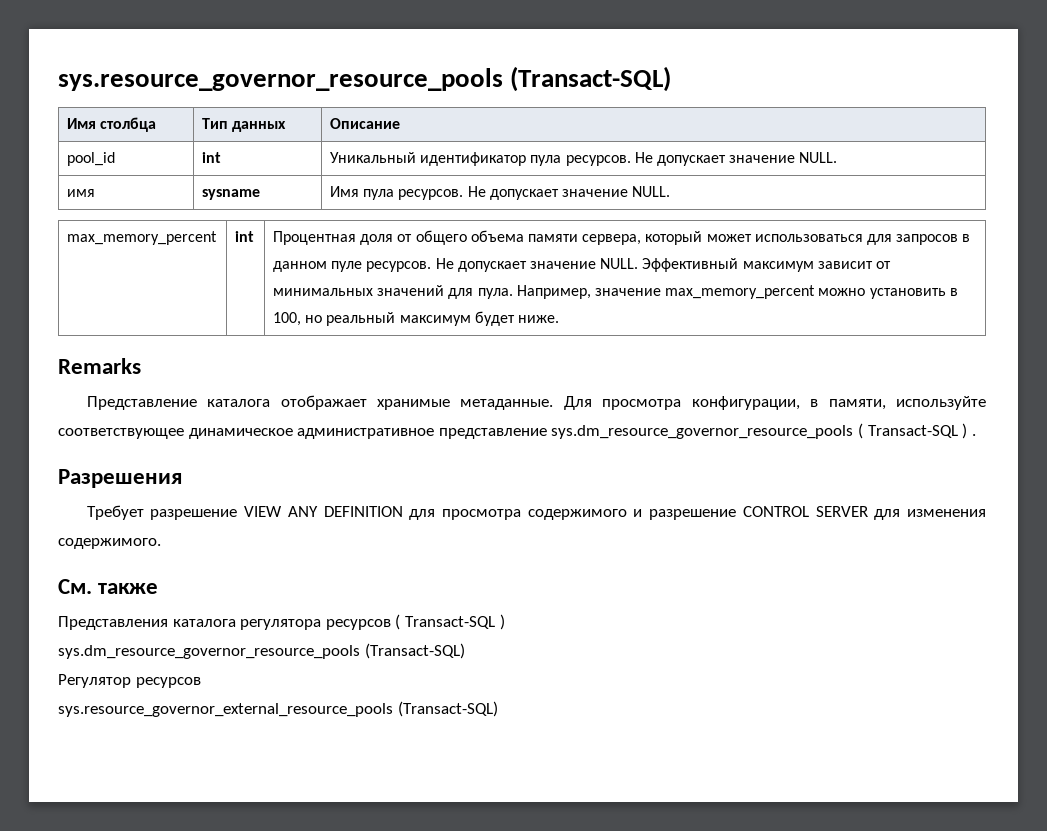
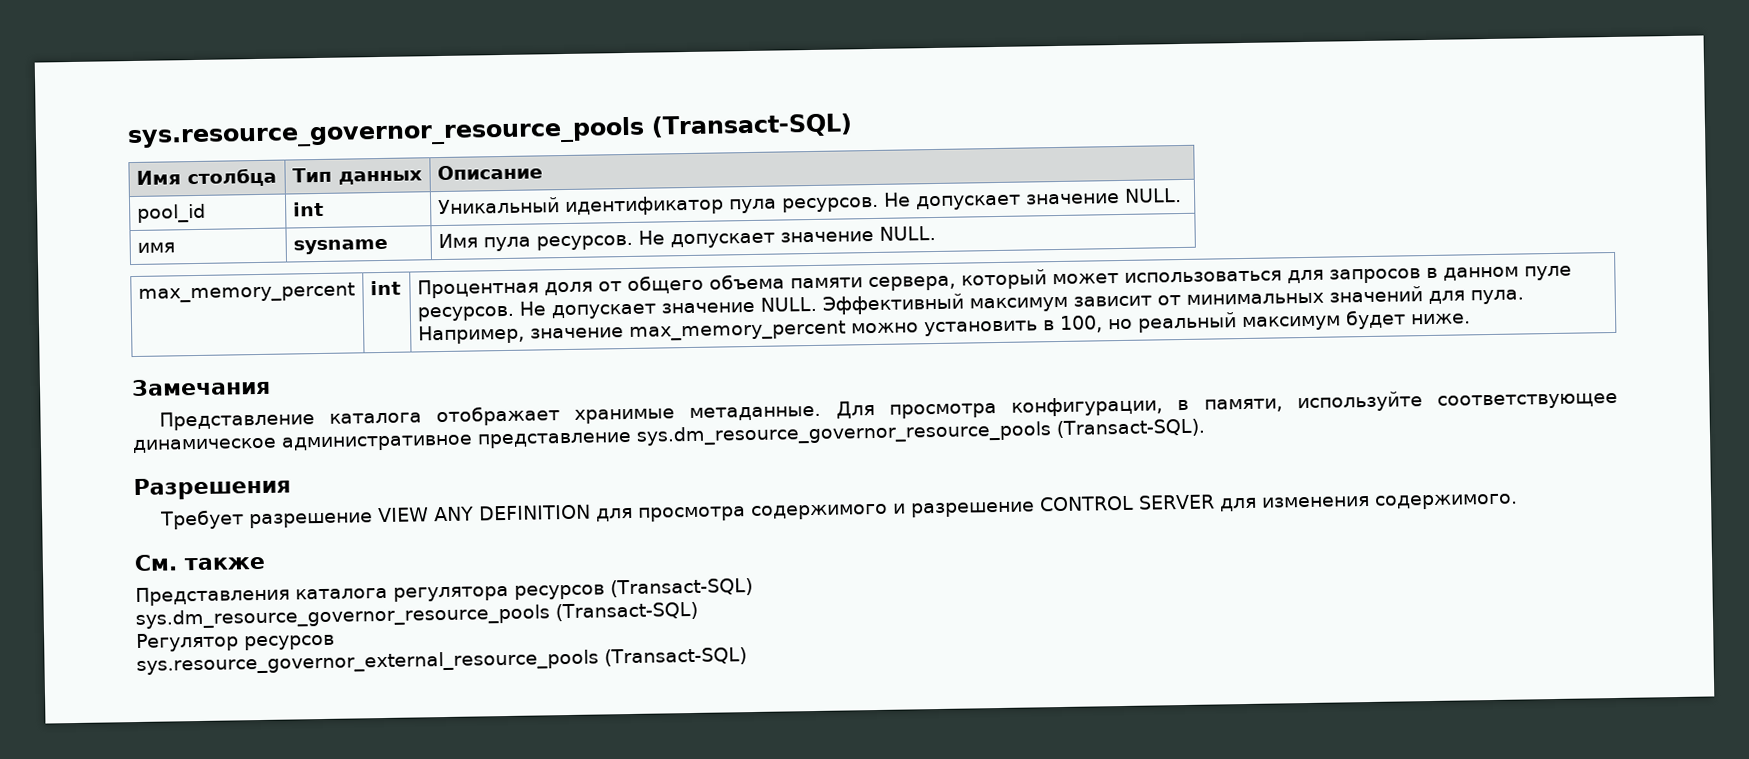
[58,358,141,374] Remarks -> [131,377,271,397] Замечания
[857,423,976,439] ( Transact-SQL ) . -> [1056,418,1205,439] (Transact-SQL).
[395,614,505,630] ( Transact-SQL ) -> [610,578,753,598] (Transact-SQL)

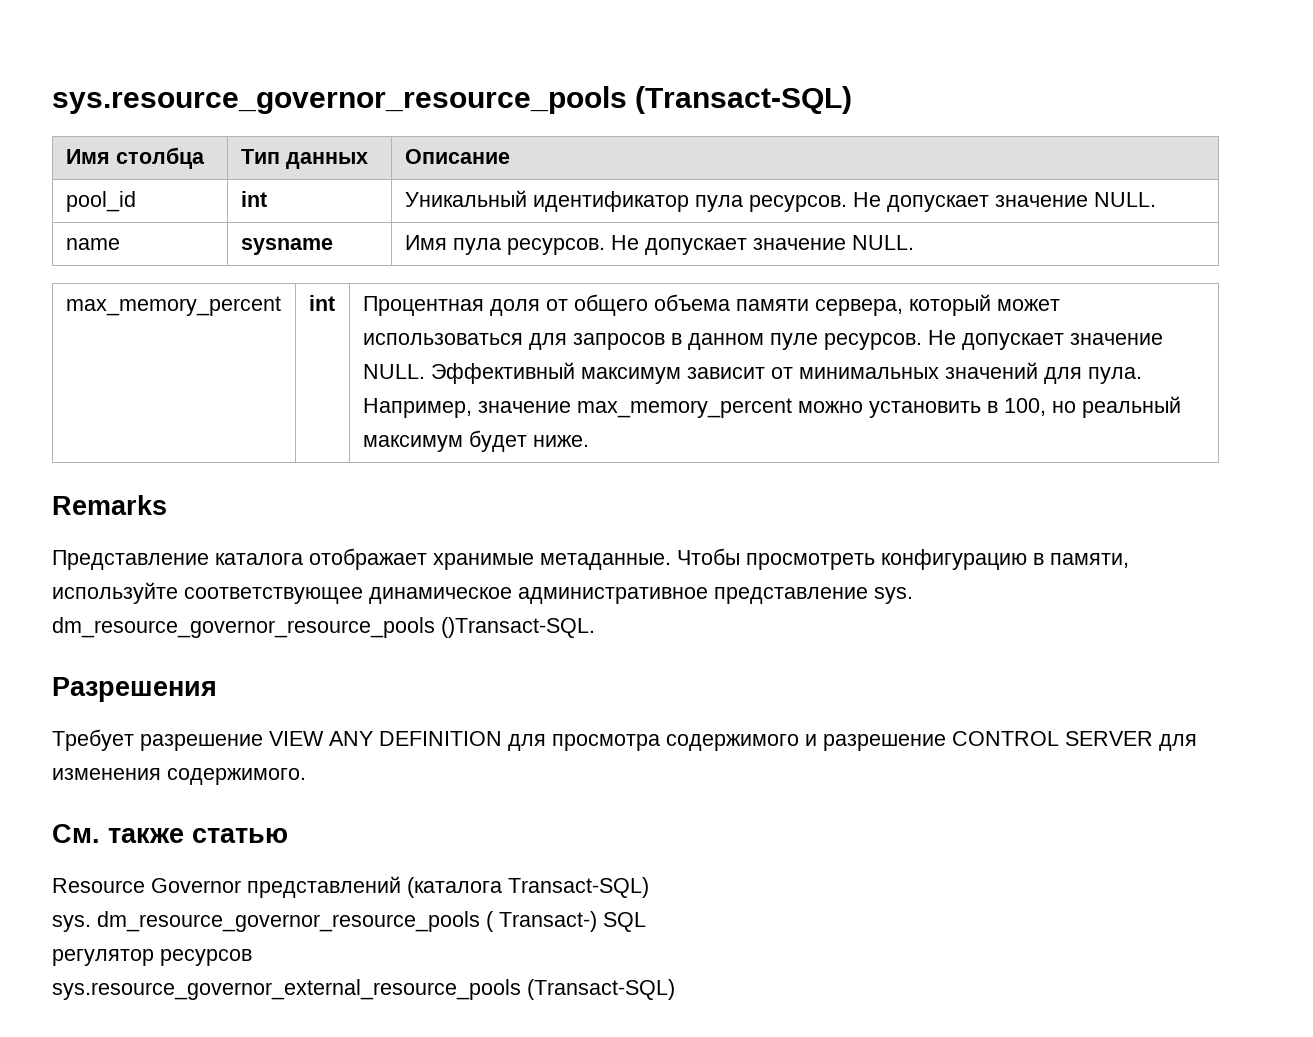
[136,242,175,253] имя -> [65,238,120,250] name
[131,377,271,397] Замечания -> [52,495,167,515] Remarks
[835,396,1164,419] Для просмотра конфигурации, -> [677,548,1027,570] Чтобы просмотреть конфигурацию
[636,418,1205,446] sys.dm_resource_governor_resource_pools (Transact-SQL). -> [874,587,913,604] [52,617,595,638] sys. dm_resource_governor_resource_pools ()Transact-SQL.
[135,578,753,607] [135,601,698,630] [136,632,239,653] // Представления каталога регулятора ресурсов (Transact-SQL) // sys.dm_resource_governor_resource_pools (Transact-SQL) // Регулятор -> [192,828,288,843] [52,876,649,898] [52,911,646,932] [52,949,154,966] статью // Resource Governor представлений (каталога Transact-SQL) // sys. dm_resource_governor_resource_pools ( Transact-) SQL // регулятор

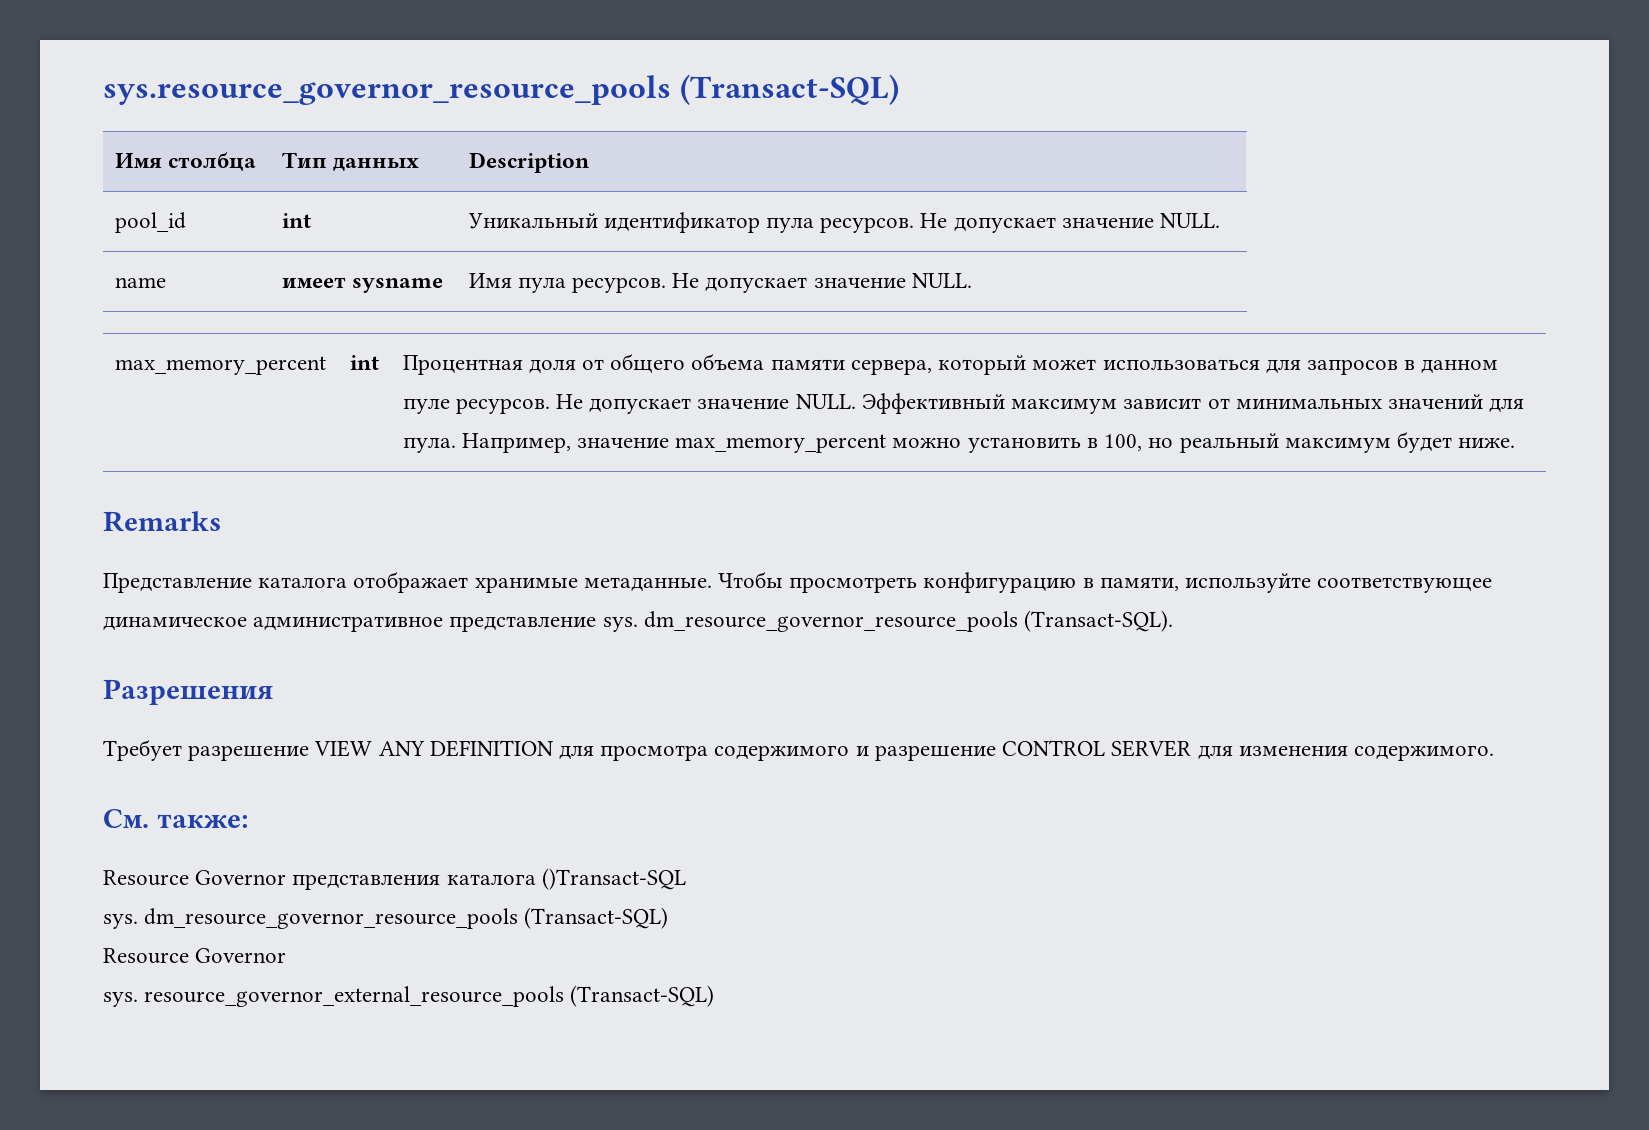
[404,149,510,164] Описание -> [468,152,589,173] Description
(120, 244) none -> [281,277,346,288] имеет
[441,617,595,638] ()Transact-SQL. -> [1024,610,1174,632] (Transact-SQL).
[108,828,288,843] [52,876,649,898] [52,911,646,932] [52,949,252,966] [52,979,521,1000] также статью // Resource Governor представлений (каталога Transact-SQL) // sys. dm_resource_governor_resource_pools ( Transact-) SQL // регулятор ресурсов // sys.resource_governor_external_resource_pools -> [156,814,248,828] [103,868,686,890] [103,907,669,929] [103,948,287,964] [103,986,565,1007] также: // Resource Governor представления каталога ()Transact-SQL // sys. dm_resource_governor_resource_pools (Transact-SQL) // Resource Governor // sys. resource_governor_external_resource_pools

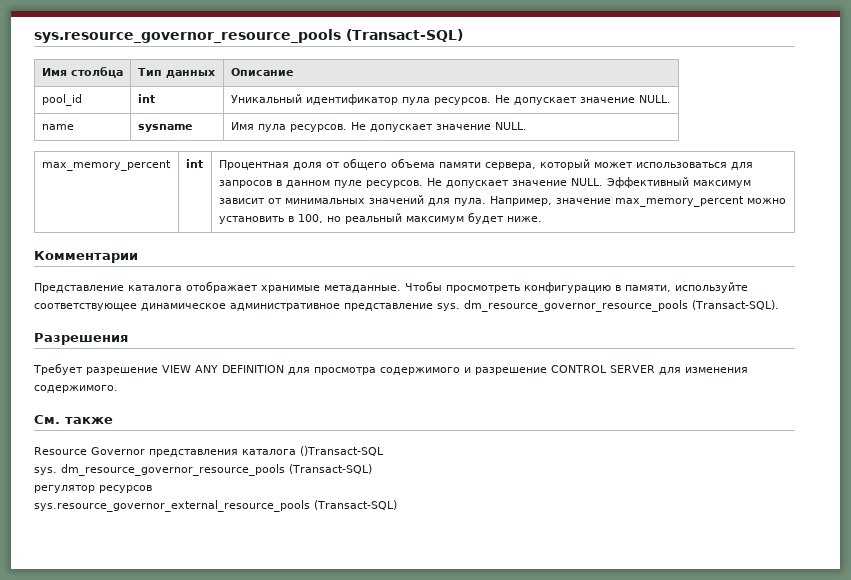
[468,152,589,173] Description -> [230,68,293,76] Описание
[281,277,346,288] имеет -> (74, 127) none
[103,511,221,532] Remarks -> [34,251,138,263] Комментарии
[156,814,248,828] также: -> [65,417,113,424] также
[103,948,287,964] [103,986,565,1007] Resource Governor // sys. resource_governor_external_resource_pools -> [34,485,152,493] [34,500,310,512] регулятор ресурсов // sys.resource_governor_external_resource_pools

